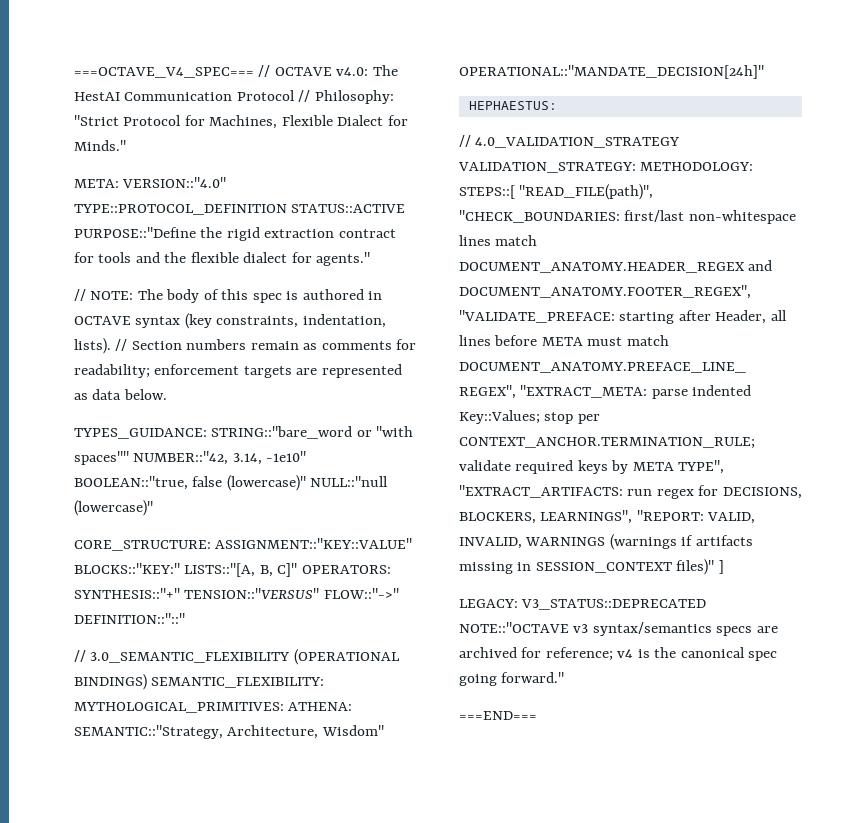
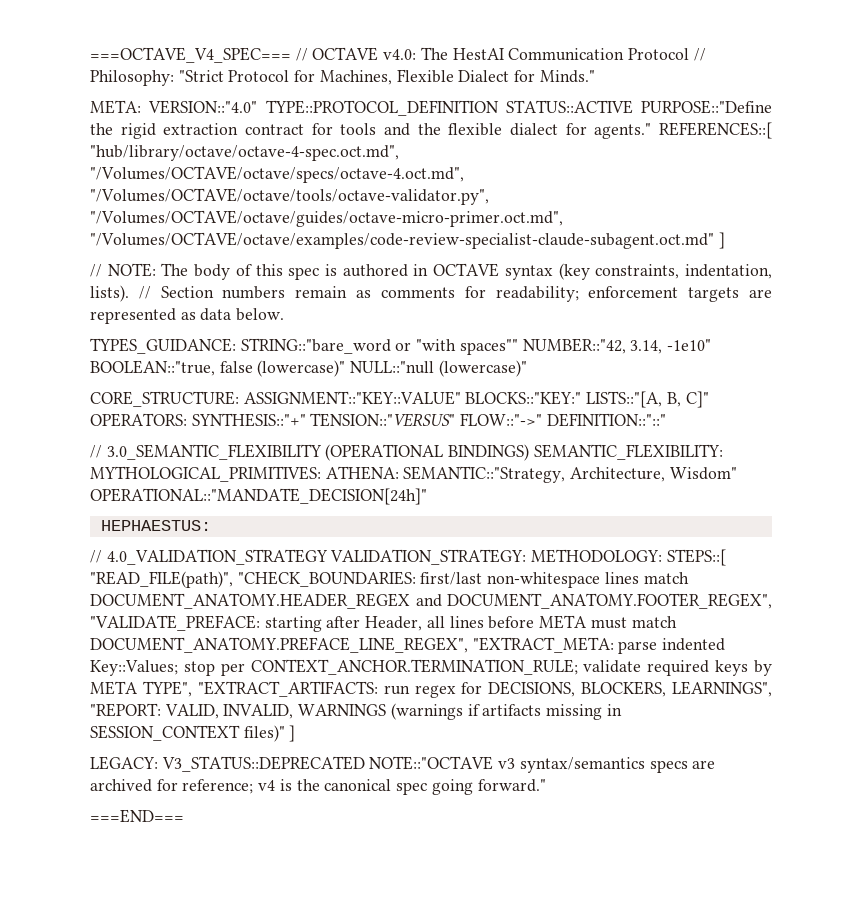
(371, 259) none -> [659,122,772,139] [90,145,399,161] [90,166,464,183] [90,188,489,205] [90,210,563,227] [90,232,725,249] REFERENCES::[ "hub/library/octave/octave-4-spec.oct.md", "/Volumes/OCTAVE/octave/specs/octave-4.oct.md", "/Volumes/OCTAVE/octave/tools/octave-validator.py", "/Volumes/OCTAVE/octave/guides/octave-micro-primer.oct.md", "/Volumes/OCTAVE/octave/examples/code-review-specialist-claude-subagent.oct.md" ]

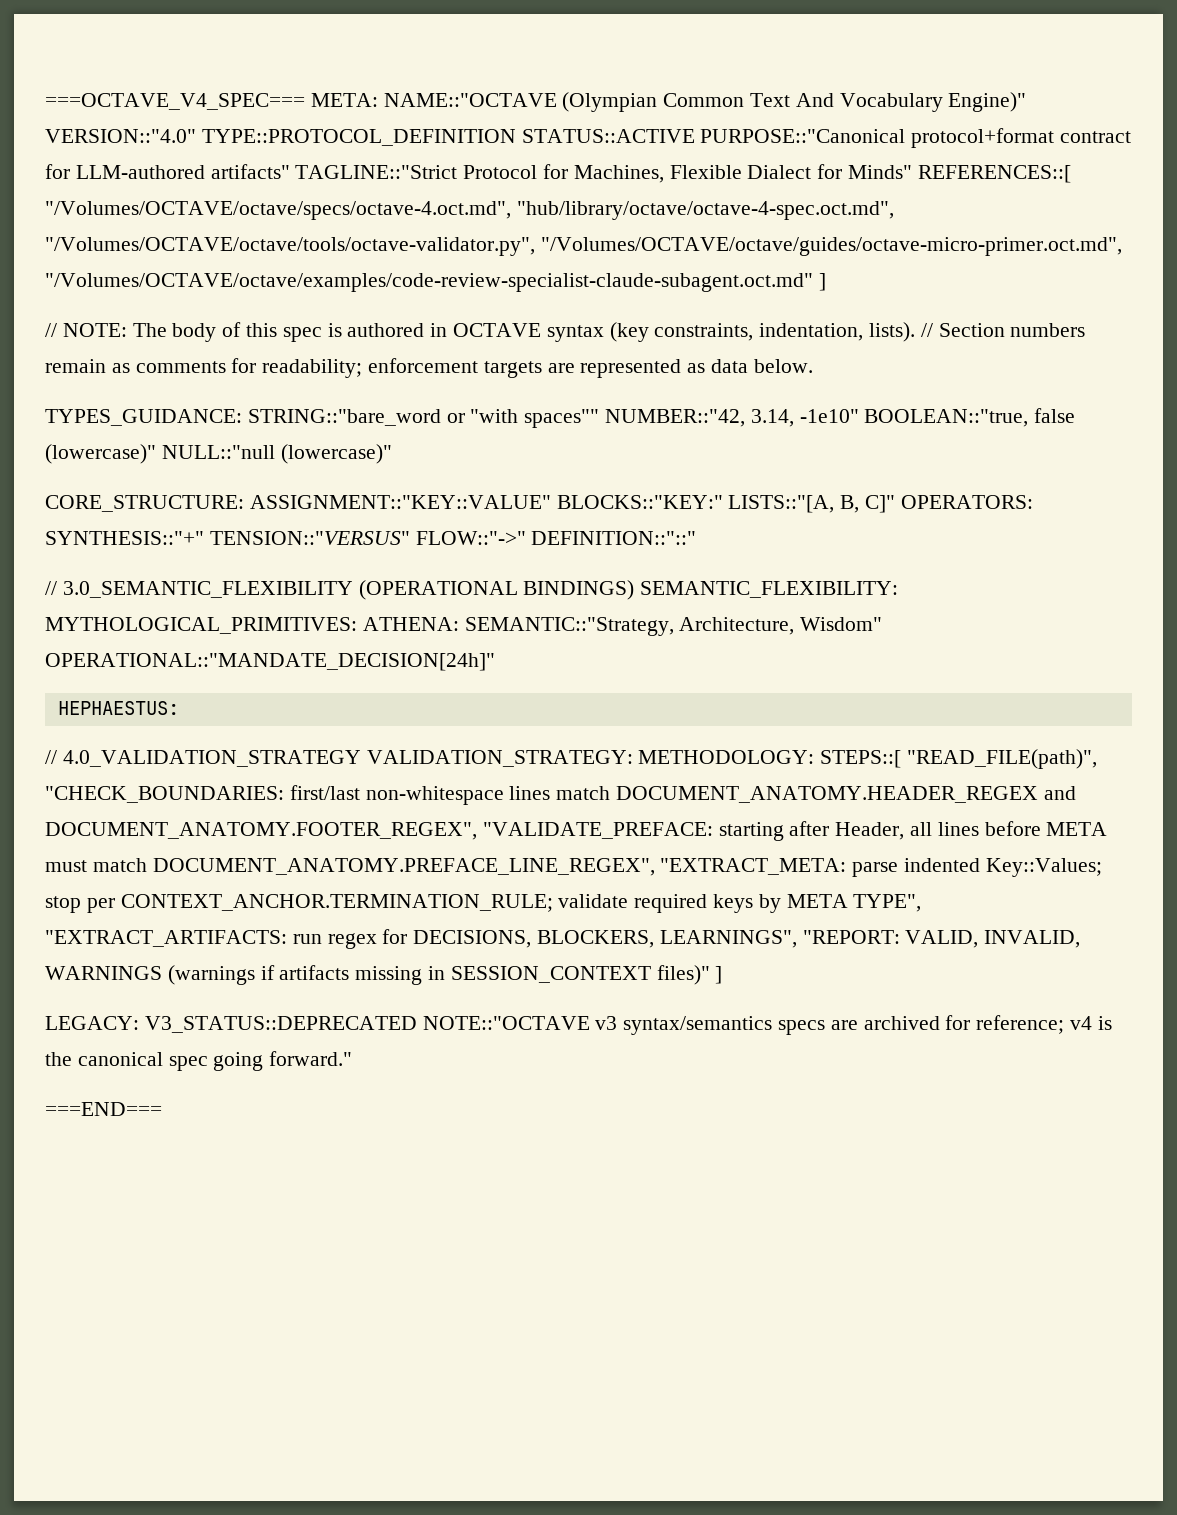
[295,47,706,61] [90,70,224,86] // OCTAVE v4.0: The HestAI Communication Protocol // Philosophy: "Strict -> [310,92,1027,112] [45,128,1132,148] [45,164,458,179] META: NAME::"OCTAVE (Olympian Common Text And Vocabulary Engine)" VERSION::"4.0" TYPE::PROTOCOL_DEFINITION STATUS::ACTIVE PURPOSE::"Canonical protocol+format contract for LLM-authored artifacts" TAGLINE::"Strict
[539,70,595,83] [90,100,772,116] [90,122,772,139] [90,145,399,161] [90,166,464,183] Minds." // META: VERSION::"4.0" TYPE::PROTOCOL_DEFINITION STATUS::ACTIVE PURPOSE::"Define the rigid extraction contract for tools and the flexible dialect for agents." REFERENCES::[ "hub/library/octave/octave-4-spec.oct.md", "/Volumes/OCTAVE/octave/specs/octave-4.oct.md", -> [848,165,1071,183] [45,201,894,220] Minds" REFERENCES::[ "/Volumes/OCTAVE/octave/specs/octave-4.oct.md", "hub/library/octave/octave-4-spec.oct.md",

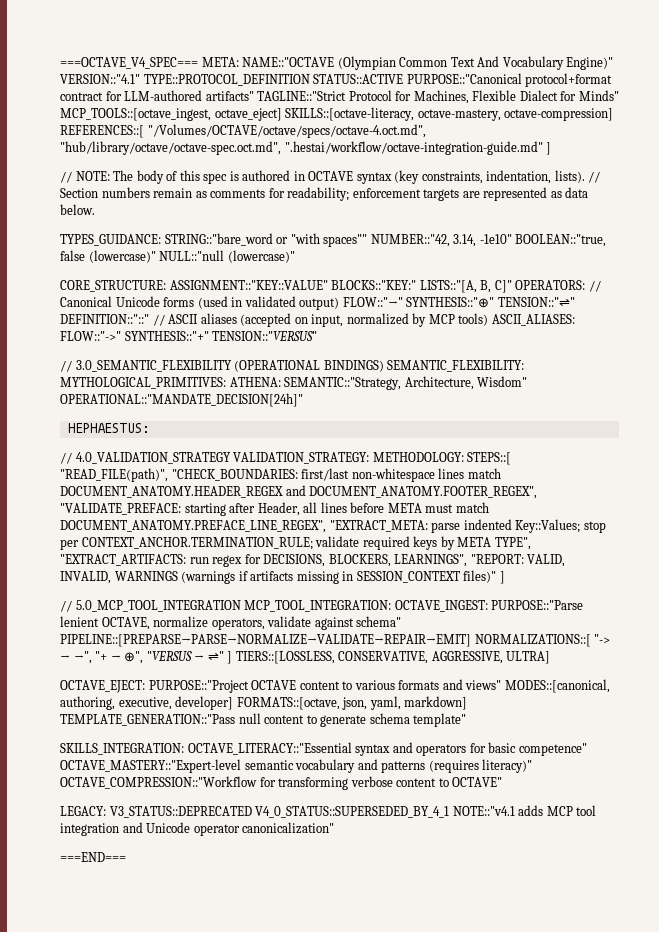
[45,129,196,143] VERSION::"4.0" -> [60,74,140,84] VERSION::"4.1"
[917,165,1071,183] [45,201,894,220] [45,237,1122,256] [45,273,813,292] REFERENCES::[ "/Volumes/OCTAVE/octave/specs/octave-4.oct.md", "hub/library/octave/octave-4-spec.oct.md", "/Volumes/OCTAVE/octave/tools/octave-validator.py", "/Volumes/OCTAVE/octave/guides/octave-micro-primer.oct.md", "/Volumes/OCTAVE/octave/examples/code-review-specialist-claude-subagent.oct.md" -> [60,107,614,121] [60,124,426,138] [60,141,543,155] MCP_TOOLS::[octave_ingest, octave_eject] SKILLS::[octave-literacy, octave-mastery, octave-compression] REFERENCES::[ "/Volumes/OCTAVE/octave/specs/octave-4.oct.md", "hub/library/octave/octave-spec.oct.md", ".hestai/workflow/octave-integration-guide.md"
(1033, 502) none -> [588,280,601,292] [60,296,575,310] [60,313,575,327] [60,331,121,341] // Canonical Unicode forms (used in validated output) FLOW::"→" SYNTHESIS::"⊕" TENSION::"⇌" DEFINITION::"::" // ASCII aliases (accepted on input, normalized by MCP tools) ASCII_ALIASES: FLOW::"->"
[415,531,697,545] FLOW::"->" DEFINITION::"::" -> (318, 336) none
[45,1015,1112,1035] [45,1051,353,1071] LEGACY: V3_STATUS::DEPRECATED NOTE::"OCTAVE v3 syntax/semantics specs are archived for reference; v4 is the canonical spec going forward." -> [60,600,584,612] [60,616,402,630] [60,634,611,647] [60,651,551,664] [60,679,610,693] [60,696,468,710] [60,713,467,727] [60,742,587,756] [60,759,533,773] [60,776,503,790] [60,805,597,818] [60,822,335,836] // 5.0_MCP_TOOL_INTEGRATION MCP_TOOL_INTEGRATION: OCTAVE_INGEST: PURPOSE::"Parse lenient OCTAVE, normalize operators, validate against schema" PIPELINE::[PREPARSE→PARSE→NORMALIZE→VALIDATE→REPAIR→EMIT] NORMALIZATIONS::[ "-> → →", "+ → ⊕", "VERSUS → ⇌" ] TIERS::[LOSSLESS, CONSERVATIVE, AGGRESSIVE, ULTRA] // OCTAVE_EJECT: PURPOSE::"Project OCTAVE content to various formats and views" MODES::[canonical, authoring, executive, developer] FORMATS::[octave, json, yaml, markdown] TEMPLATE_GENERATION::"Pass null content to generate schema template" // SKILLS_INTEGRATION: OCTAVE_LITERACY::"Essential syntax and operators for basic competence" OCTAVE_MASTERY::"Expert-level semantic vocabulary and patterns (requires literacy)" OCTAVE_COMPRESSION::"Workflow for transforming verbose content to OCTAVE" // LEGACY: V3_STATUS::DEPRECATED V4_0_STATUS::SUPERSEDED_BY_4_1 NOTE::"v4.1 adds MCP tool integration and Unicode operator canonicalization"

